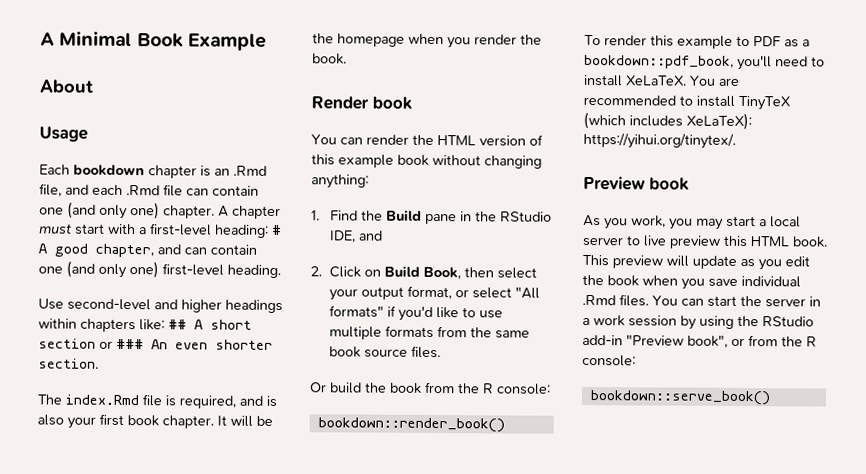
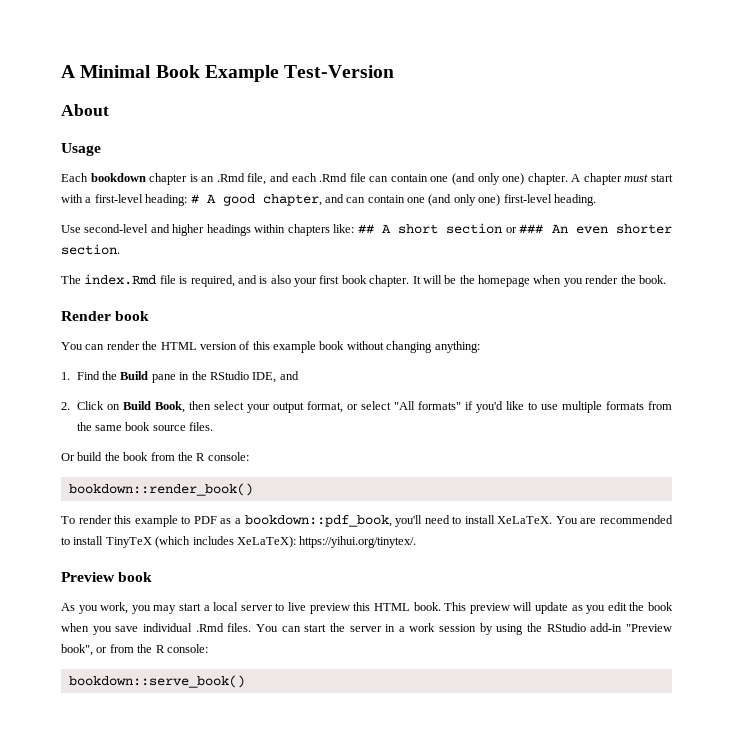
(267, 42) none -> [284,65,395,78] Test-Version

